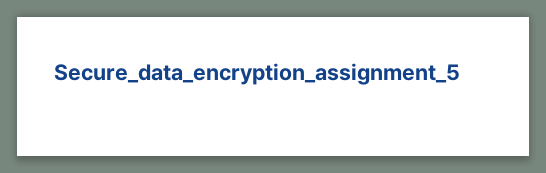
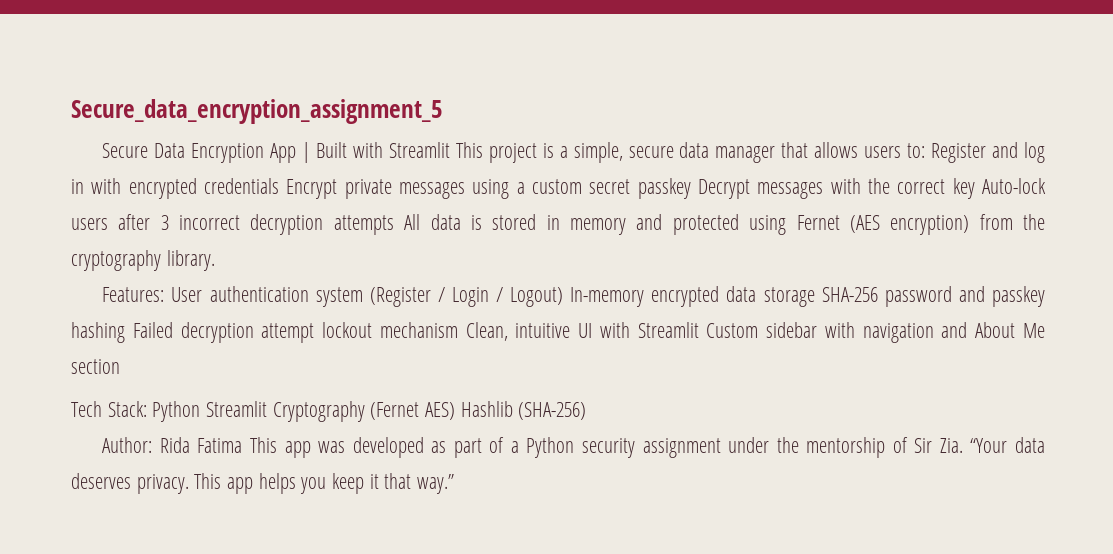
(460, 74) none -> [102,142,1046,163] [71,178,1047,199] [71,214,1045,235] [71,250,215,271] [102,286,1045,307] [71,322,1045,343] [71,359,120,374] [71,401,587,422] [102,437,1046,458] [71,473,455,494] // Secure Data Encryption App | Built with Streamlit This project is a simple, secure data manager that allows users to: Register and log in with encrypted credentials Encrypt private messages using a custom secret passkey Decrypt messages with the correct key Auto-lock users after 3 incorrect decryption attempts All data is stored in memory and protected using Fernet (AES encryption) from the cryptography library. // Features: User authentication system (Register / Login / Logout) In-memory encrypted data storage SHA-256 password and passkey hashing Failed decryption attempt lockout mechanism Clean, intuitive UI with Streamlit Custom sidebar with navigation and About Me section // Tech Stack: Python Streamlit Cryptography (Fernet AES) Hashlib (SHA-256) // Author: Rida Fatima This app was developed as part of a Python security assignment under the mentorship of Sir Zia. “Your data deserves privacy. This app helps you keep it that way.”

